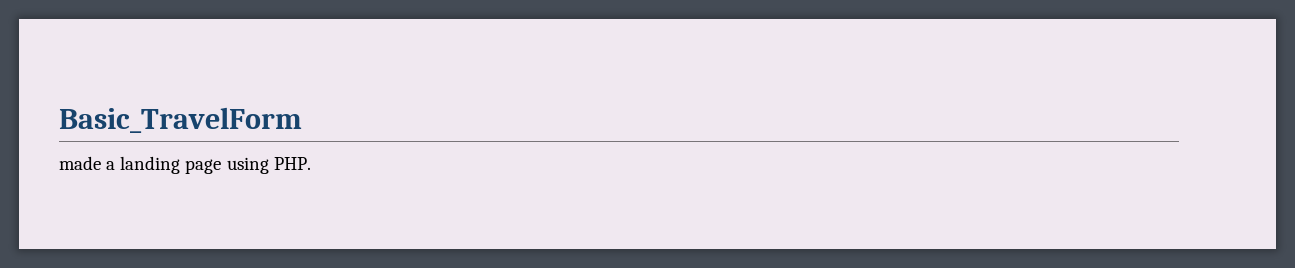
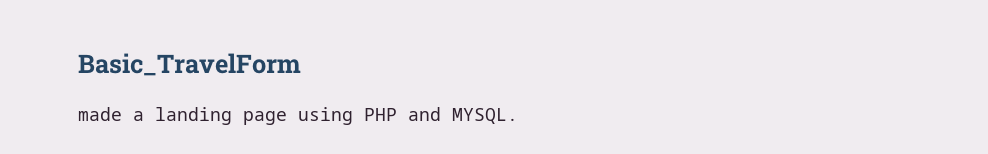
[273,157,311,170] PHP. -> [364,107,518,124] PHP and MYSQL.

